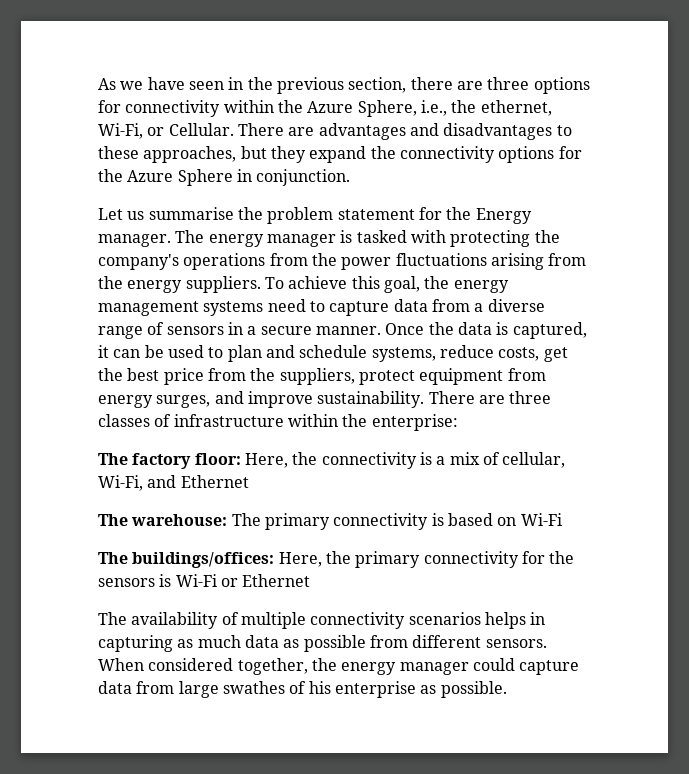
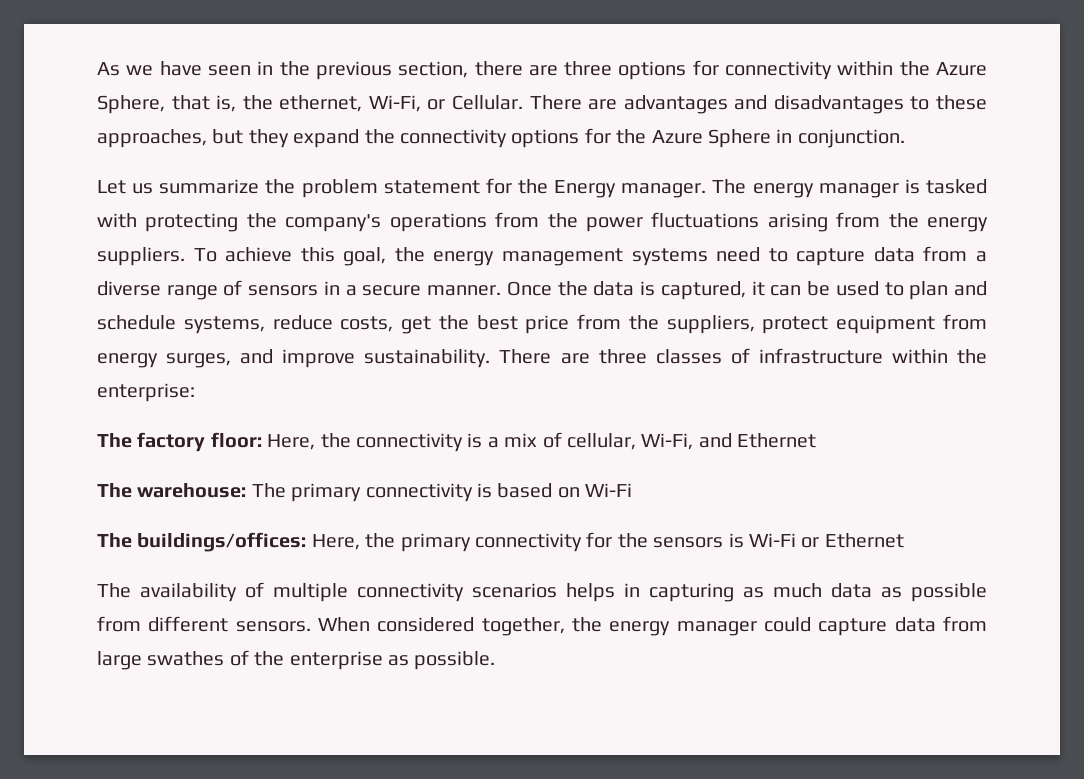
[420,100,447,116] i.e., -> [171,95,237,112] that is,
[148,207,234,220] summarise -> [159,179,260,194] summarize
[308,681,331,694] his -> [254,651,285,666] the

